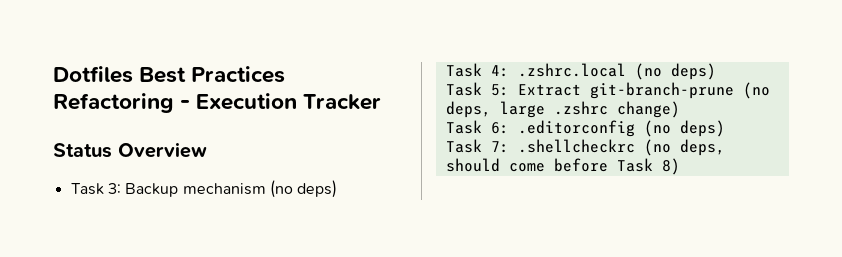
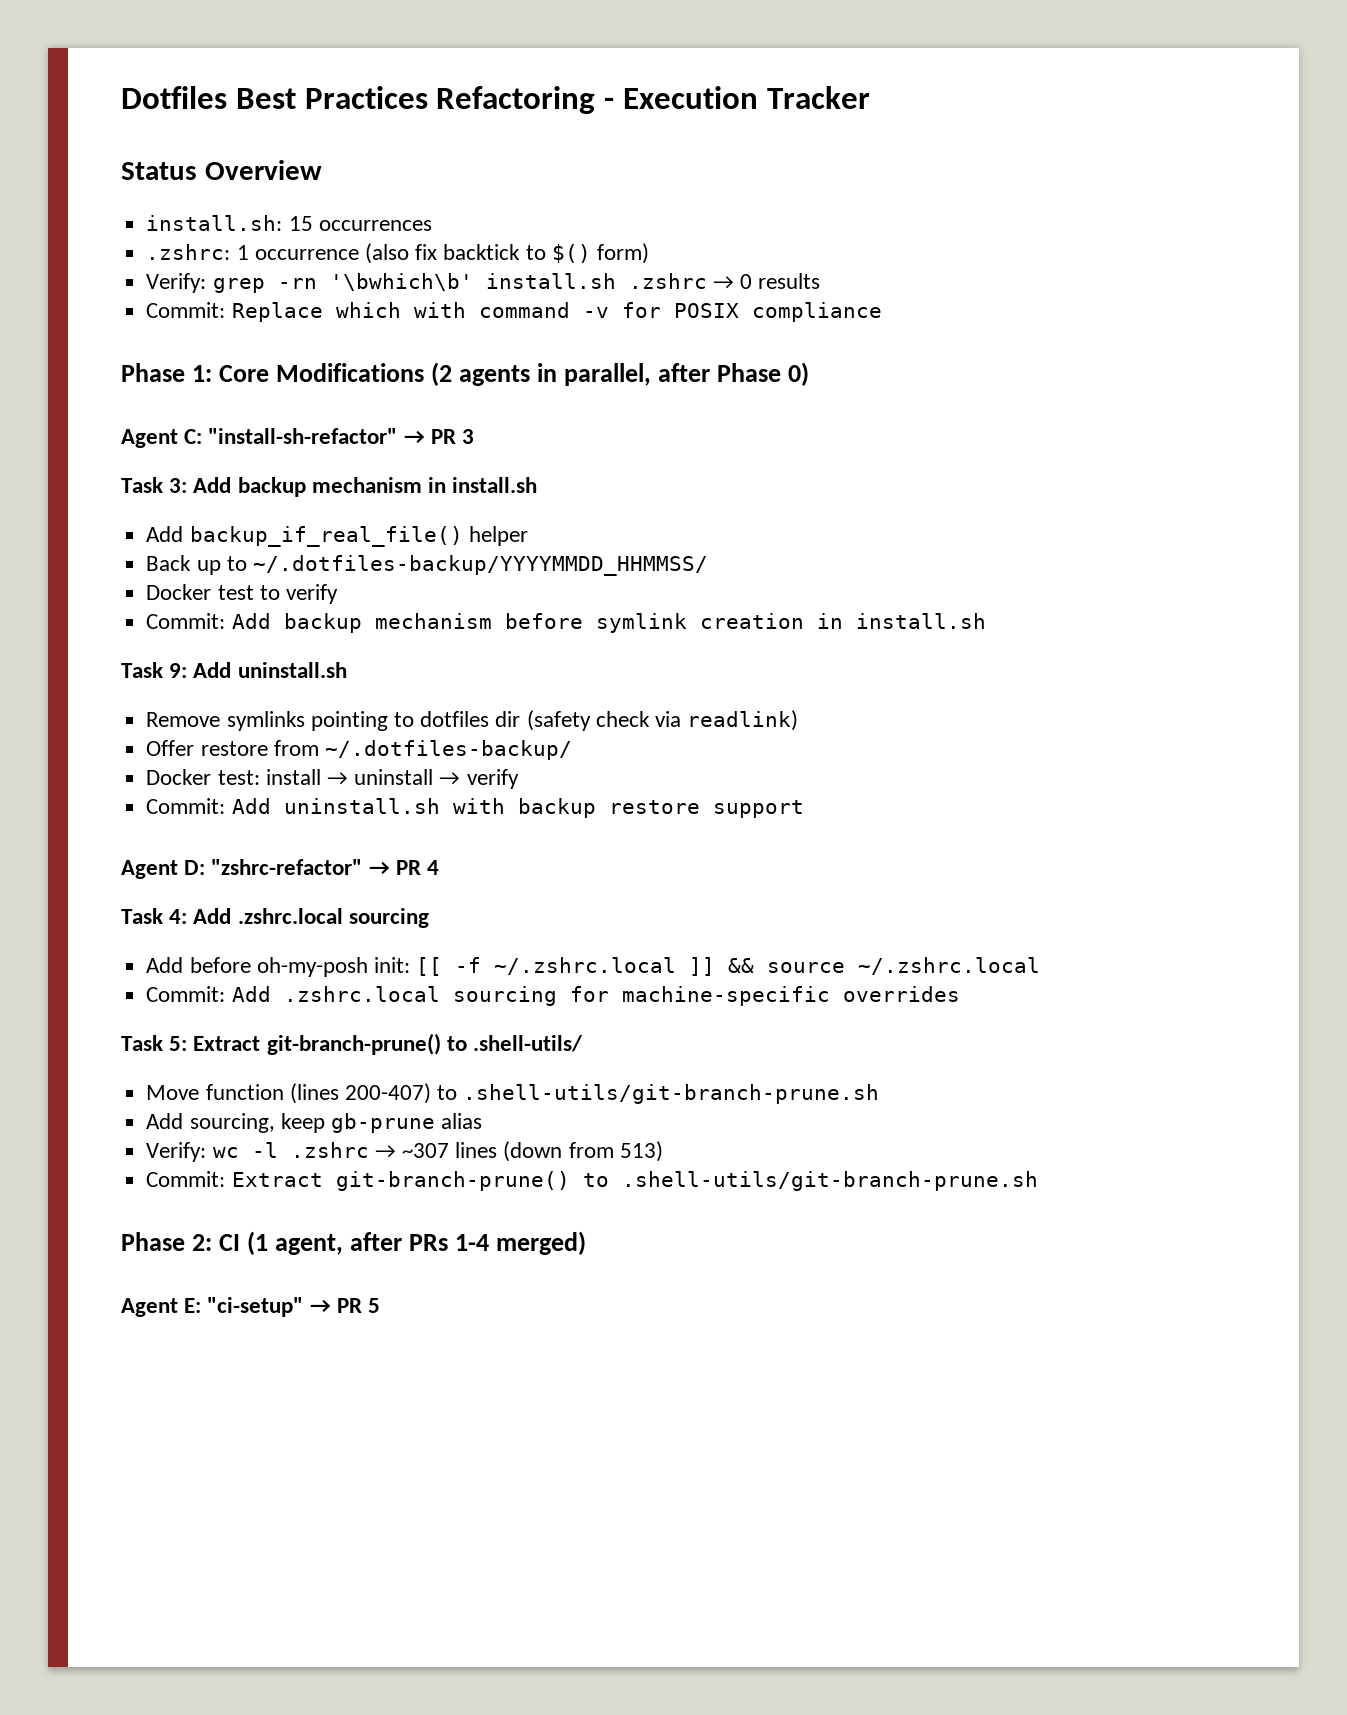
[70,180,338,198] [445,63,716,80] [445,82,770,99] [445,101,680,118] [445,120,725,137] [445,139,725,156] [445,158,680,175] Task 3: Backup mechanism (no deps) // Task 4: .zshrc.local (no deps) // Task 5: Extract git-branch-prune (no deps, large .zshrc change) // Task 6: .editorconfig (no deps) // Task 7: .shellcheckrc (no deps, should come before Task 8) -> [146,215,432,231] [146,243,649,264] [146,273,821,293] [146,302,882,322] [121,362,810,386] [121,428,475,448] [121,477,538,497] [146,526,528,547] [146,555,708,576] [146,584,338,604] [146,613,986,633] [121,662,347,678] [146,710,799,731] [146,740,572,760] [146,769,519,789] [146,798,804,818] [121,859,440,879] [121,908,429,928] [146,957,1041,977] [146,986,960,1006] [121,1033,584,1055] [146,1083,880,1104] [146,1113,483,1133] [146,1141,663,1162] [146,1171,1038,1191] [121,1231,587,1255] [121,1297,381,1317] install.sh: 15 occurrences // .zshrc: 1 occurrence (also fix backtick to $() form) // Verify: grep -rn '\bwhich\b' install.sh .zshrc → 0 results // Commit: Replace which with command -v for POSIX compliance // Phase 1: Core Modifications (2 agents in parallel, after Phase 0) // Agent C: "install-sh-refactor" → PR 3 // Task 3: Add backup mechanism in install.sh // Add backup_if_real_file() helper // Back up to ~/.dotfiles-backup/YYYYMMDD_HHMMSS/ // Docker test to verify // Commit: Add backup mechanism before symlink creation in install.sh // Task 9: Add uninstall.sh // Remove symlinks pointing to dotfiles dir (safety check via readlink) // Offer restore from ~/.dotfiles-backup/ // Docker test: install → uninstall → verify // Commit: Add uninstall.sh with backup restore support // Agent D: "zshrc-refactor" → PR 4 // Task 4: Add .zshrc.local sourcing // Add before oh-my-posh init: [[ -f ~/.zshrc.local ]] && source ~/.zshrc.local // Commit: Add .zshrc.local sourcing for machine-specific overrides // Task 5: Extract git-branch-prune() to .shell-utils/ // Move function (lines 200-407) to .shell-utils/git-branch-prune.sh // Add sourcing, keep gb-prune alias // Verify: wc -l .zshrc → ~307 lines (down from 513) // Commit: Extract git-branch-prune() to .shell-utils/git-branch-prune.sh // Phase 2: CI (1 agent, after PRs 1-4 merged) // Agent E: "ci-setup" → PR 5

